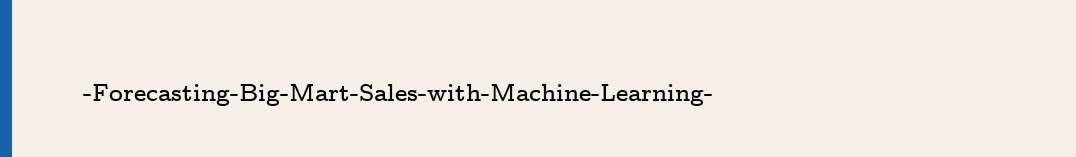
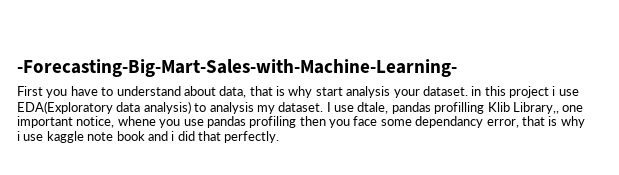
(713, 94) none -> [17,86,579,98] [17,101,584,114] [17,116,585,128] [17,131,280,143] // First you have to understand about data, that is why start analysis your dataset. in this project i use EDA(Exploratory data analysis) to analysis my dataset. I use dtale, pandas profilling Klib Library,, one important notice, whene you use pandas profiling then you face some dependancy error, that is why i use kaggle note book and i did that perfectly.

